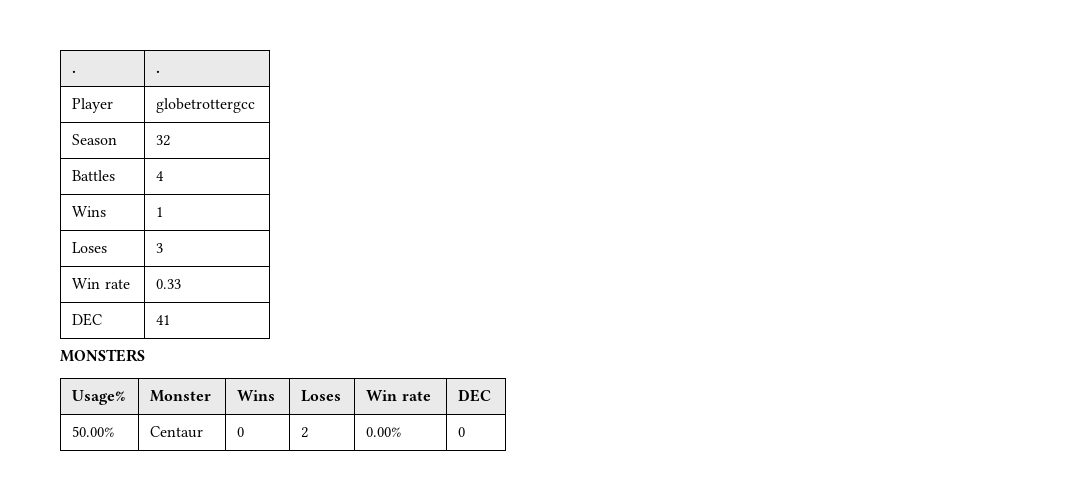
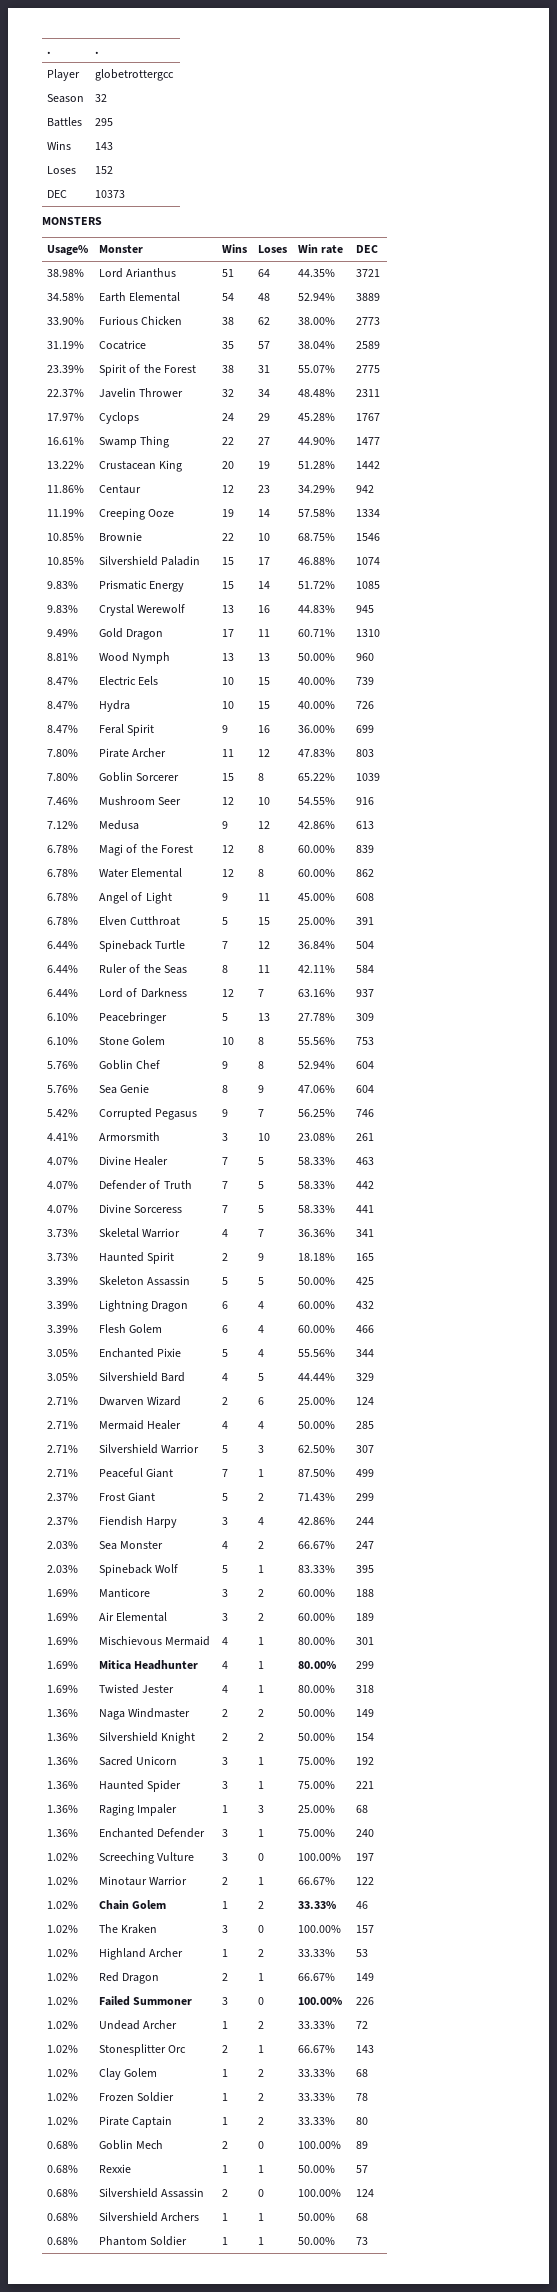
[156,171,165,181] [72,206,107,217] [156,207,164,217] [72,242,108,253] [156,243,164,253] [72,278,130,289] [156,279,182,289] 4 // Wins | 1 // Loses | 3 // Win rate | 0.33 -> [95,118,114,126] [47,141,72,150] [95,142,114,150] [47,166,77,174] [95,166,114,174] 295 // Wins | 143 // Loses | 152
[156,315,171,325] 41 -> [95,190,126,198] 10373
[72,426,115,437] [150,426,204,438] [237,427,245,437] [301,427,309,438] [366,427,402,437] [458,427,466,437] 50.00% | Centaur | 0 | 2 | 0.00% | 0 -> [47,269,85,277] [99,268,177,278] [222,269,235,277] [258,269,271,277] [298,269,336,277] [356,269,381,277] [47,293,85,301] [99,292,181,302] [222,293,235,301] [258,293,271,301] [298,293,336,301] [356,293,381,301] [47,317,85,325] [99,316,183,325] [222,317,235,325] [258,317,271,325] [298,317,336,325] [356,317,381,325] [47,341,85,349] [99,340,147,350] [222,341,235,349] [258,341,271,349] [298,341,336,349] [356,341,381,349] [47,365,85,373] [99,364,196,376] [222,365,235,373] [258,365,271,373] [298,365,336,373] [356,365,381,373] [47,389,85,397] [99,388,184,398] [222,389,235,397] [258,389,271,397] [298,389,336,397] [356,389,381,397] [47,413,85,421] [99,412,140,424] [222,413,235,421] [258,413,271,421] [298,413,336,421] [356,413,381,421] [47,437,85,445] [99,436,170,448] [222,437,235,445] [258,437,271,445] [298,437,336,445] [356,437,381,445] [47,461,85,469] [99,460,183,472] [222,461,235,469] [258,461,271,469] [298,461,336,469] [356,461,381,469] [47,485,85,493] [99,485,142,494] [222,485,235,493] [258,485,271,493] [298,485,336,493] [356,485,375,493] [47,509,85,517] [99,508,175,520] [222,509,235,517] [258,509,271,517] [298,509,336,517] [356,509,381,517] [47,533,85,541] [99,532,143,541] [222,533,235,541] [258,533,271,541] [298,533,336,541] [356,533,381,541] [47,557,85,565] [99,556,201,566] [222,557,235,565] [258,557,271,565] [298,557,336,565] [356,557,381,565] [47,581,79,589] [99,580,185,592] [222,581,235,589] [258,581,271,589] [298,581,336,589] [356,581,381,589] [47,605,79,613] [99,604,186,616] [222,605,235,613] [258,605,271,613] [298,605,336,613] [356,605,375,613] [47,629,79,637] [99,628,164,640] [222,629,235,637] [258,629,271,637] [298,629,336,637] [356,629,381,637] [47,653,79,661] [99,652,171,664] [222,653,235,661] [258,653,271,661] [298,653,336,661] [356,653,375,661] [47,677,79,685] [99,676,159,685] [222,677,235,685] [258,677,271,685] [298,677,336,685] [356,677,375,685] [47,701,79,709] [99,700,131,712] [222,701,235,709] [258,701,271,709] [298,701,336,709] [356,701,375,709] [47,725,79,733] [99,724,155,736] [222,725,229,733] [258,725,271,733] [298,725,336,733] [356,725,375,733] [47,749,79,757] [99,748,167,758] [222,749,235,757] [258,749,271,757] [298,749,336,757] [356,749,375,757] [47,773,79,781] [99,772,180,782] [222,773,235,781] [258,773,265,781] [298,773,336,781] [356,773,381,781] [47,797,79,805] [99,796,182,805] [222,797,235,805] [258,797,271,805] [298,797,336,805] [356,797,375,805] [47,821,79,829] [99,820,140,830] [222,821,229,829] [258,821,271,829] [298,821,336,829] [356,821,375,829] [47,845,79,853] [99,844,193,856] [222,845,235,853] [258,845,265,853] [298,845,336,853] [356,845,375,853] [47,869,79,877] [99,868,183,878] [222,869,235,877] [258,869,265,877] [298,869,336,877] [356,869,375,877] [47,893,79,901] [99,892,172,904] [222,893,229,901] [258,893,271,901] [298,893,336,901] [356,893,375,901] [47,917,79,925] [99,916,181,926] [222,917,229,925] [258,917,271,925] [298,917,336,925] [356,917,375,925] [47,941,79,949] [99,940,186,952] [222,941,229,949] [258,941,271,949] [298,941,336,949] [356,941,375,949] [47,965,79,973] [99,964,187,974] [222,965,229,973] [258,965,271,973] [298,965,336,973] [356,965,375,973] [47,989,79,997] [99,988,187,998] [222,989,235,997] [258,989,265,997] [298,989,336,997] [356,989,375,997] [47,1013,79,1021] [99,1012,168,1024] [222,1013,229,1021] [258,1013,271,1021] [298,1013,336,1021] [356,1013,375,1021] [47,1037,79,1045] [99,1036,166,1045] [222,1037,235,1045] [258,1037,265,1045] [298,1037,336,1045] [356,1037,375,1045] [47,1061,79,1069] [99,1060,161,1070] [222,1061,229,1069] [258,1061,265,1069] [298,1061,336,1069] [356,1061,375,1069] [47,1085,79,1093] [99,1084,150,1094] [222,1085,229,1093] [258,1085,265,1093] [298,1085,336,1093] [356,1085,375,1093] [47,1109,79,1117] [99,1108,198,1120] [222,1109,229,1117] [258,1109,265,1117] [298,1109,336,1117] [356,1109,375,1117] [47,1133,79,1141] [99,1132,161,1141] [222,1133,229,1141] [258,1133,271,1141] [298,1133,336,1141] [356,1133,375,1141] [47,1157,79,1165] [99,1156,169,1166] [222,1157,229,1165] [258,1157,265,1165] [298,1157,336,1165] [356,1157,375,1165] [47,1181,79,1189] [99,1180,192,1190] [222,1181,229,1189] [258,1181,265,1189] [298,1181,336,1189] [356,1181,375,1189] [47,1205,79,1213] [99,1204,183,1213] [222,1205,229,1213] [258,1205,265,1213] [298,1205,336,1213] [356,1205,375,1213] [47,1229,79,1237] [99,1228,181,1238] [222,1229,229,1237] [258,1229,265,1237] [298,1229,336,1237] [356,1229,375,1237] [47,1253,79,1261] [99,1252,175,1264] [222,1253,229,1261] [258,1253,265,1261] [298,1253,336,1261] [356,1253,375,1261] [47,1277,79,1285] [99,1276,191,1286] [222,1277,229,1285] [258,1277,265,1285] [298,1277,336,1285] [356,1277,375,1285] [47,1301,79,1309] [99,1300,189,1312] [222,1301,229,1309] [258,1301,265,1309] [298,1301,336,1309] [356,1301,375,1309] [47,1325,79,1333] [99,1324,163,1333] [222,1325,229,1333] [258,1325,265,1333] [298,1325,336,1333] [356,1325,375,1333] [47,1349,79,1357] [99,1348,182,1358] [222,1349,229,1357] [258,1349,265,1357] [298,1349,336,1357] [356,1349,375,1357] [47,1373,79,1381] [99,1372,186,1382] [222,1373,229,1381] [258,1373,265,1381] [298,1373,336,1381] [356,1373,375,1381] [47,1397,79,1405] [99,1396,182,1406] [222,1397,229,1405] [258,1397,265,1405] [298,1397,336,1405] [356,1397,375,1405] [47,1421,79,1429] [99,1420,182,1430] [222,1421,229,1429] [258,1421,265,1429] [298,1421,336,1429] [356,1421,375,1429] [47,1445,79,1453] [99,1444,200,1454] [222,1445,229,1453] [258,1445,265,1453] [298,1445,336,1453] [356,1445,375,1453] [47,1469,79,1477] [99,1468,174,1478] [222,1469,229,1477] [258,1469,265,1477] [298,1469,336,1477] [356,1469,375,1477] [47,1493,79,1501] [99,1492,156,1502] [222,1493,229,1501] [258,1493,265,1501] [298,1493,336,1501] [356,1493,375,1501] [47,1517,79,1525] [99,1516,178,1528] [222,1517,229,1525] [258,1517,265,1525] [298,1517,336,1525] [356,1517,375,1525] [47,1541,79,1549] [99,1541,164,1550] [222,1541,229,1549] [258,1541,265,1549] [298,1541,336,1549] [356,1541,375,1549] [47,1565,79,1573] [99,1564,179,1576] [222,1565,229,1573] [258,1565,265,1573] [298,1565,336,1573] [356,1565,375,1573] [47,1589,79,1597] [99,1588,151,1598] [222,1589,229,1597] [258,1589,265,1597] [298,1589,336,1597] [356,1589,375,1597] [47,1613,79,1621] [99,1612,168,1622] [222,1613,229,1621] [258,1613,265,1621] [298,1613,336,1621] [356,1613,375,1621] [47,1637,79,1645] [99,1636,211,1646] [222,1637,229,1645] [258,1637,265,1645] [298,1637,336,1645] [356,1637,375,1645] [47,1661,79,1669] [99,1660,199,1670] [222,1661,229,1669] [258,1661,265,1669] [298,1661,337,1669] [356,1661,375,1669] [47,1685,79,1693] [99,1684,175,1694] [222,1685,229,1693] [258,1685,265,1693] [298,1685,336,1693] [356,1685,375,1693] [47,1709,79,1717] [99,1708,191,1720] [222,1709,229,1717] [258,1709,265,1717] [298,1709,336,1717] [356,1709,375,1717] [47,1733,79,1741] [99,1732,196,1744] [222,1733,229,1741] [258,1733,265,1741] [298,1733,336,1741] [356,1733,375,1741] [47,1757,79,1765] [99,1756,178,1766] [222,1757,229,1765] [258,1757,265,1765] [298,1757,336,1765] [356,1757,375,1765] [47,1781,79,1789] [99,1780,182,1792] [222,1781,229,1789] [258,1781,265,1789] [298,1781,336,1789] [356,1781,375,1789] [47,1805,79,1813] [99,1804,178,1816] [222,1805,229,1813] [258,1805,265,1813] [298,1805,336,1813] [356,1805,369,1813] [47,1829,79,1837] [99,1828,206,1838] [222,1829,229,1837] [258,1829,265,1837] [298,1829,336,1837] [356,1829,375,1837] [47,1853,79,1861] [99,1852,195,1864] [222,1853,229,1861] [258,1853,265,1861] [298,1853,342,1861] [356,1853,375,1861] [47,1877,79,1885] [99,1876,188,1886] [222,1877,229,1885] [258,1877,265,1885] [298,1877,336,1885] [356,1877,375,1885] [47,1901,79,1909] [99,1900,167,1910] [222,1901,229,1909] [258,1901,265,1909] [298,1901,337,1909] [356,1901,369,1909] [47,1925,79,1933] [99,1924,158,1934] [222,1925,229,1933] [258,1925,265,1933] [298,1925,342,1933] [356,1925,375,1933] [47,1949,79,1957] [99,1948,184,1960] [222,1949,229,1957] [258,1949,265,1957] [298,1949,336,1957] [356,1949,369,1957] [47,1973,79,1981] [99,1972,160,1984] [222,1973,229,1981] [258,1973,265,1981] [298,1973,336,1981] [356,1973,375,1981] [47,1997,79,2005] [99,1996,193,2006] [222,1997,229,2005] [258,1997,265,2005] [298,1997,343,2005] [356,1997,375,2005] [47,2021,79,2029] [99,2020,178,2030] [222,2021,229,2029] [258,2021,265,2029] [298,2021,336,2029] [356,2021,369,2029] [47,2045,79,2053] [99,2044,187,2056] [222,2045,229,2053] [258,2045,265,2053] [298,2045,336,2053] [356,2045,375,2053] [47,2069,79,2077] [99,2068,158,2080] [222,2069,229,2077] [258,2069,265,2077] [298,2069,336,2077] [356,2069,369,2077] [47,2093,79,2101] [99,2092,175,2102] [222,2093,229,2101] [258,2093,265,2101] [298,2093,336,2101] [356,2093,369,2101] [47,2117,79,2125] [99,2116,173,2128] [222,2117,229,2125] [258,2117,265,2125] [298,2117,336,2125] [356,2117,369,2125] [47,2141,79,2149] [99,2140,164,2150] [222,2141,229,2149] [258,2141,265,2149] [298,2141,342,2149] [356,2141,369,2149] [47,2165,79,2173] [99,2164,132,2173] [222,2165,229,2173] [258,2165,265,2173] [298,2165,336,2173] [356,2165,369,2173] [47,2189,79,2197] [99,2188,205,2198] [222,2189,229,2197] [258,2189,265,2197] [298,2189,342,2197] [356,2189,375,2197] [47,2213,79,2221] [99,2212,200,2222] [222,2213,229,2221] [258,2213,265,2221] [298,2213,336,2221] [356,2213,369,2221] [47,2237,79,2245] [99,2236,188,2246] [222,2237,229,2245] [258,2237,265,2245] [298,2237,336,2245] [356,2237,369,2245] 38.98% | Lord Arianthus | 51 | 64 | 44.35% | 3721 // 34.58% | Earth Elemental | 54 | 48 | 52.94% | 3889 // 33.90% | Furious Chicken | 38 | 62 | 38.00% | 2773 // 31.19% | Cocatrice | 35 | 57 | 38.04% | 2589 // 23.39% | Spirit of the Forest | 38 | 31 | 55.07% | 2775 // 22.37% | Javelin Thrower | 32 | 34 | 48.48% | 2311 // 17.97% | Cyclops | 24 | 29 | 45.28% | 1767 // 16.61% | Swamp Thing | 22 | 27 | 44.90% | 1477 // 13.22% | Crustacean King | 20 | 19 | 51.28% | 1442 // 11.86% | Centaur | 12 | 23 | 34.29% | 942 // 11.19% | Creeping Ooze | 19 | 14 | 57.58% | 1334 // 10.85% | Brownie | 22 | 10 | 68.75% | 1546 // 10.85% | Silvershield Paladin | 15 | 17 | 46.88% | 1074 // 9.83% | Prismatic Energy | 15 | 14 | 51.72% | 1085 // 9.83% | Crystal Werewolf | 13 | 16 | 44.83% | 945 // 9.49% | Gold Dragon | 17 | 11 | 60.71% | 1310 // 8.81% | Wood Nymph | 13 | 13 | 50.00% | 960 // 8.47% | Electric Eels | 10 | 15 | 40.00% | 739 // 8.47% | Hydra | 10 | 15 | 40.00% | 726 // 8.47% | Feral Spirit | 9 | 16 | 36.00% | 699 // 7.80% | Pirate Archer | 11 | 12 | 47.83% | 803 // 7.80% | Goblin Sorcerer | 15 | 8 | 65.22% | 1039 // 7.46% | Mushroom Seer | 12 | 10 | 54.55% | 916 // 7.12% | Medusa | 9 | 12 | 42.86% | 613 // 6.78% | Magi of the Forest | 12 | 8 | 60.00% | 839 // 6.78% | Water Elemental | 12 | 8 | 60.00% | 862 // 6.78% | Angel of Light | 9 | 11 | 45.00% | 608 // 6.78% | Elven Cutthroat | 5 | 15 | 25.00% | 391 // 6.44% | Spineback Turtle | 7 | 12 | 36.84% | 504 // 6.44% | Ruler of the Seas | 8 | 11 | 42.11% | 584 // 6.44% | Lord of Darkness | 12 | 7 | 63.16% | 937 // 6.10% | Peacebringer | 5 | 13 | 27.78% | 309 // 6.10% | Stone Golem | 10 | 8 | 55.56% | 753 // 5.76% | Goblin Chef | 9 | 8 | 52.94% | 604 // 5.76% | Sea Genie | 8 | 9 | 47.06% | 604 // 5.42% | Corrupted Pegasus | 9 | 7 | 56.25% | 746 // 4.41% | Armorsmith | 3 | 10 | 23.08% | 261 // 4.07% | Divine Healer | 7 | 5 | 58.33% | 463 // 4.07% | Defender of Truth | 7 | 5 | 58.33% | 442 // 4.07% | Divine Sorceress | 7 | 5 | 58.33% | 441 // 3.73% | Skeletal Warrior | 4 | 7 | 36.36% | 341 // 3.73% | Haunted Spirit | 2 | 9 | 18.18% | 165 // 3.39% | Skeleton Assassin | 5 | 5 | 50.00% | 425 // 3.39% | Lightning Dragon | 6 | 4 | 60.00% | 432 // 3.39% | Flesh Golem | 6 | 4 | 60.00% | 466 // 3.05% | Enchanted Pixie | 5 | 4 | 55.56% | 344 // 3.05% | Silvershield Bard | 4 | 5 | 44.44% | 329 // 2.71% | Dwarven Wizard | 2 | 6 | 25.00% | 124 // 2.71% | Mermaid Healer | 4 | 4 | 50.00% | 285 // 2.71% | Silvershield Warrior | 5 | 3 | 62.50% | 307 // 2.71% | Peaceful Giant | 7 | 1 | 87.50% | 499 // 2.37% | Frost Giant | 5 | 2 | 71.43% | 299 // 2.37% | Fiendish Harpy | 3 | 4 | 42.86% | 244 // 2.03% | Sea Monster | 4 | 2 | 66.67% | 247 // 2.03% | Spineback Wolf | 5 | 1 | 83.33% | 395 // 1.69% | Manticore | 3 | 2 | 60.00% | 188 // 1.69% | Air Elemental | 3 | 2 | 60.00% | 189 // 1.69% | Mischievous Mermaid | 4 | 1 | 80.00% | 301 // 1.69% | Mitica Headhunter | 4 | 1 | 80.00% | 299 // 1.69% | Twisted Jester | 4 | 1 | 80.00% | 318 // 1.36% | Naga Windmaster | 2 | 2 | 50.00% | 149 // 1.36% | Silvershield Knight | 2 | 2 | 50.00% | 154 // 1.36% | Sacred Unicorn | 3 | 1 | 75.00% | 192 // 1.36% | Haunted Spider | 3 | 1 | 75.00% | 221 // 1.36% | Raging Impaler | 1 | 3 | 25.00% | 68 // 1.36% | Enchanted Defender | 3 | 1 | 75.00% | 240 // 1.02% | Screeching Vulture | 3 | 0 | 100.00% | 197 // 1.02% | Minotaur Warrior | 2 | 1 | 66.67% | 122 // 1.02% | Chain Golem | 1 | 2 | 33.33% | 46 // 1.02% | The Kraken | 3 | 0 | 100.00% | 157 // 1.02% | Highland Archer | 1 | 2 | 33.33% | 53 // 1.02% | Red Dragon | 2 | 1 | 66.67% | 149 // 1.02% | Failed Summoner | 3 | 0 | 100.00% | 226 // 1.02% | Undead Archer | 1 | 2 | 33.33% | 72 // 1.02% | Stonesplitter Orc | 2 | 1 | 66.67% | 143 // 1.02% | Clay Golem | 1 | 2 | 33.33% | 68 // 1.02% | Frozen Soldier | 1 | 2 | 33.33% | 78 // 1.02% | Pirate Captain | 1 | 2 | 33.33% | 80 // 0.68% | Goblin Mech | 2 | 0 | 100.00% | 89 // 0.68% | Rexxie | 1 | 1 | 50.00% | 57 // 0.68% | Silvershield Assassin | 2 | 0 | 100.00% | 124 // 0.68% | Silvershield Archers | 1 | 1 | 50.00% | 68 // 0.68% | Phantom Soldier | 1 | 1 | 50.00% | 73

